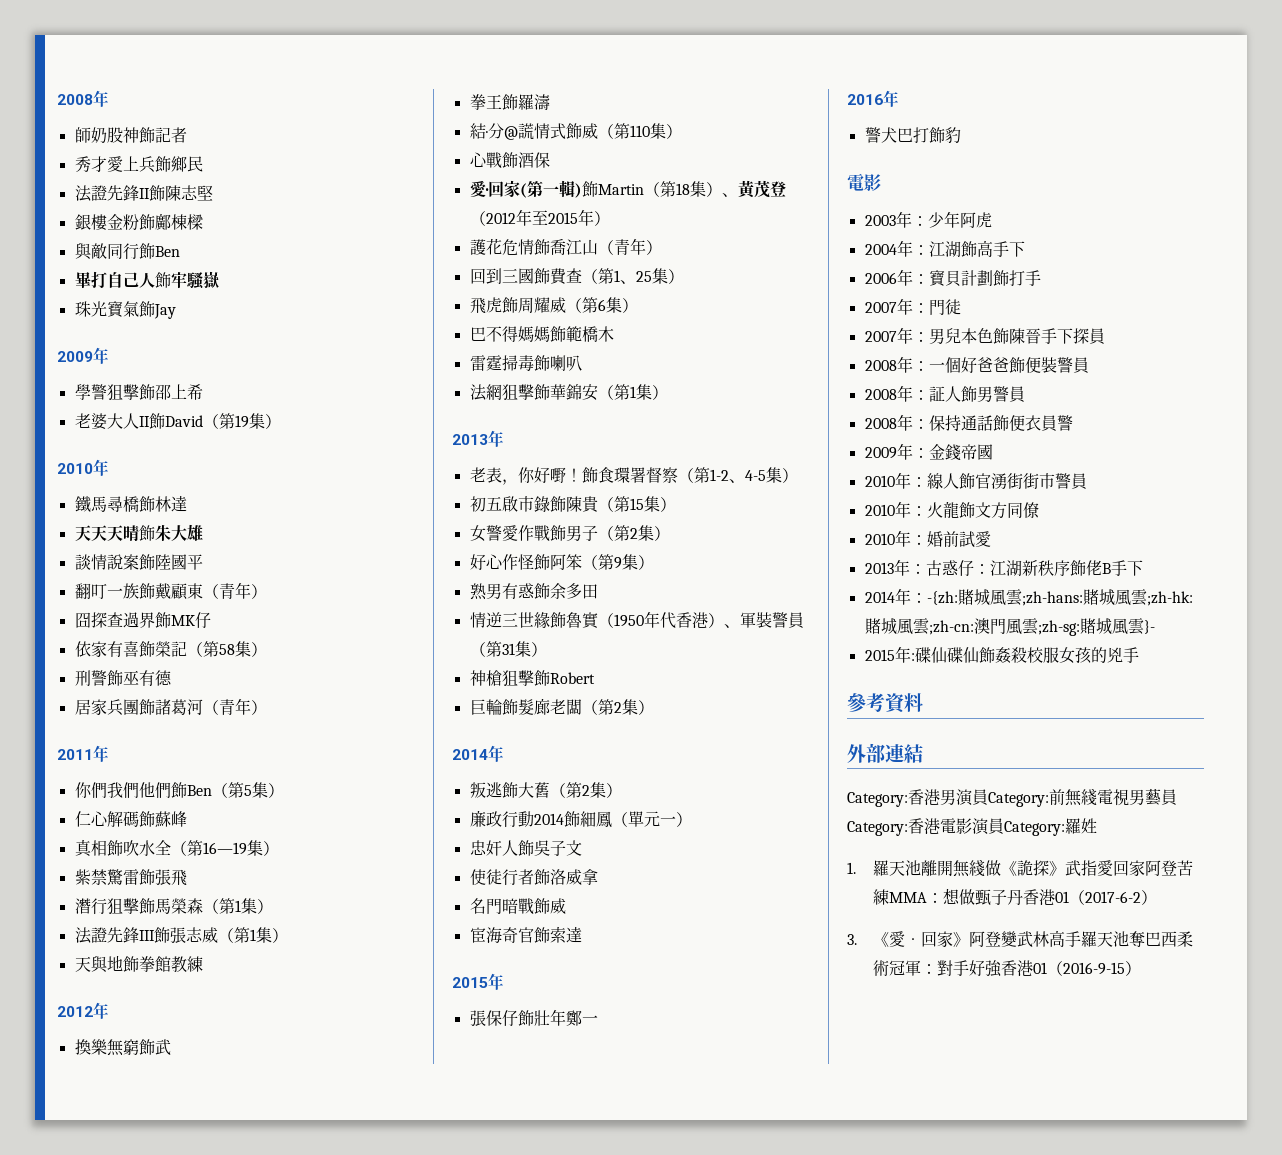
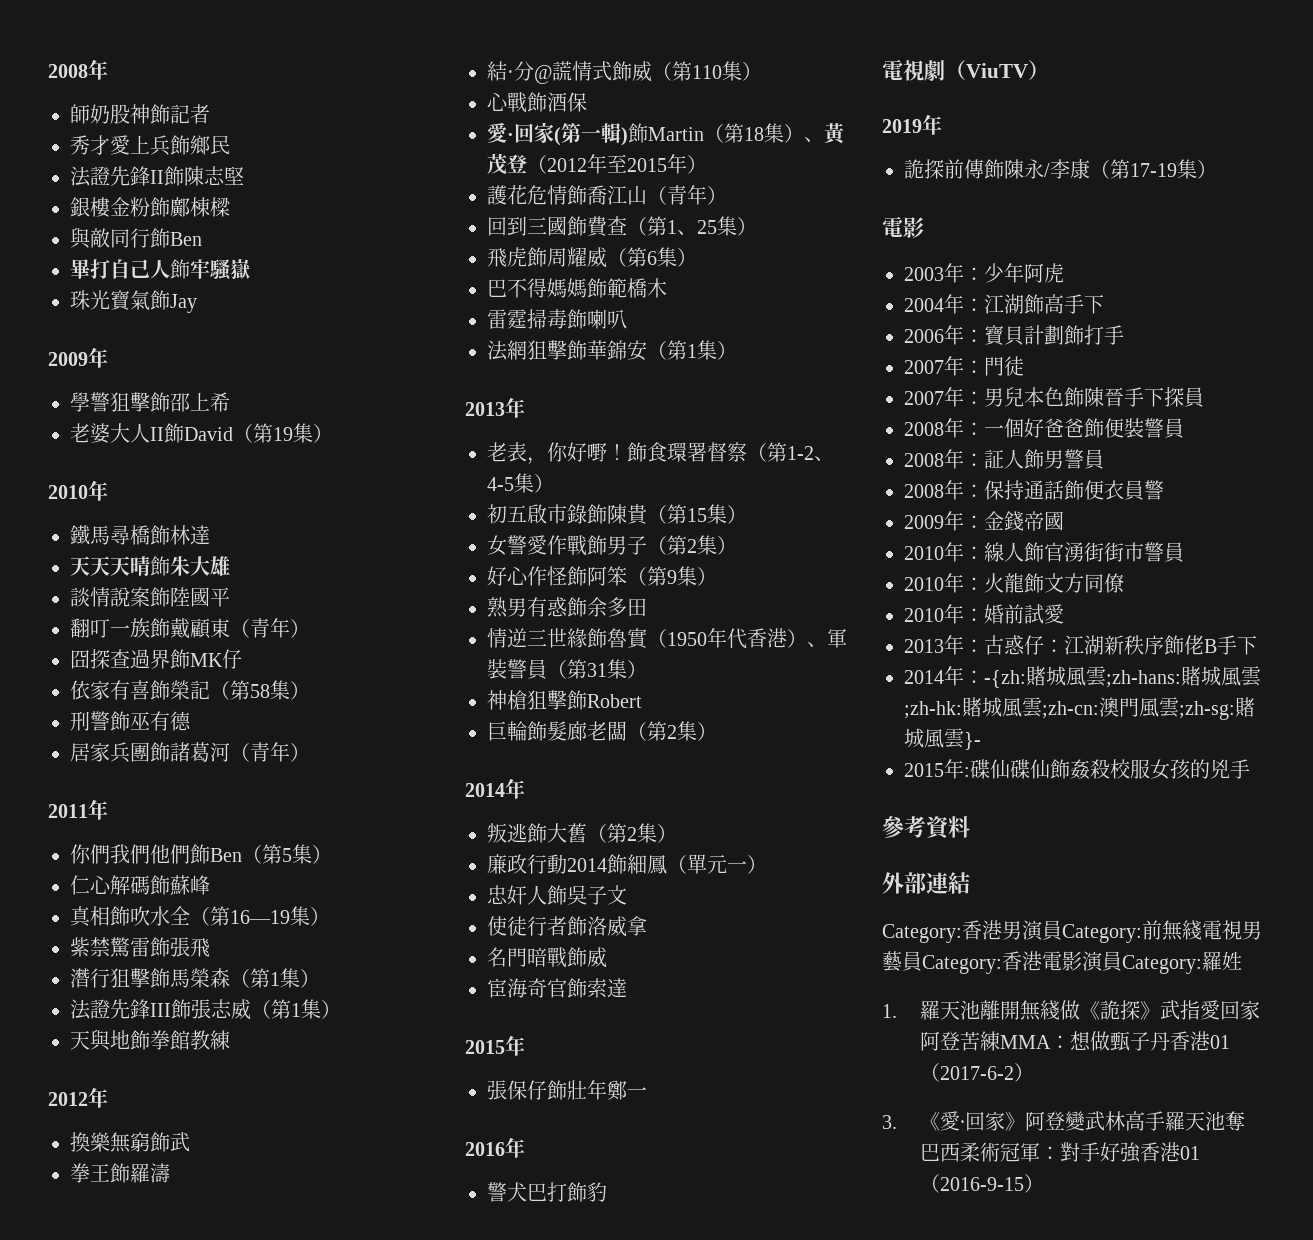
(961, 135) none -> [882,59,1049,81] [882,114,942,135] [904,159,1217,179] // 電視劇（ViuTV） // 2019年 // 詭探前傳飾陳永/李康（第17-19集）

